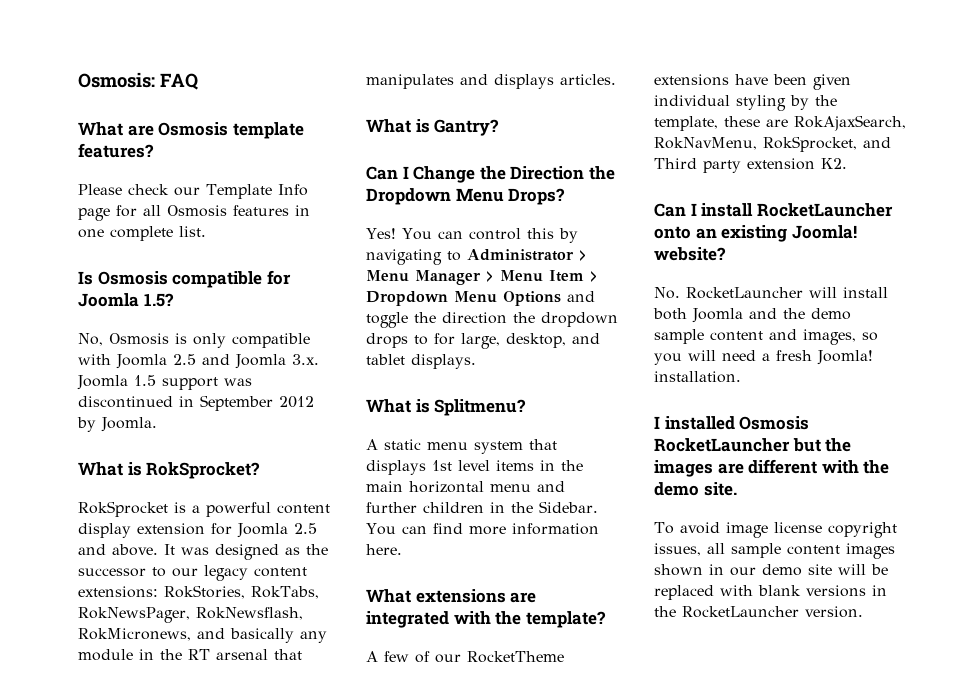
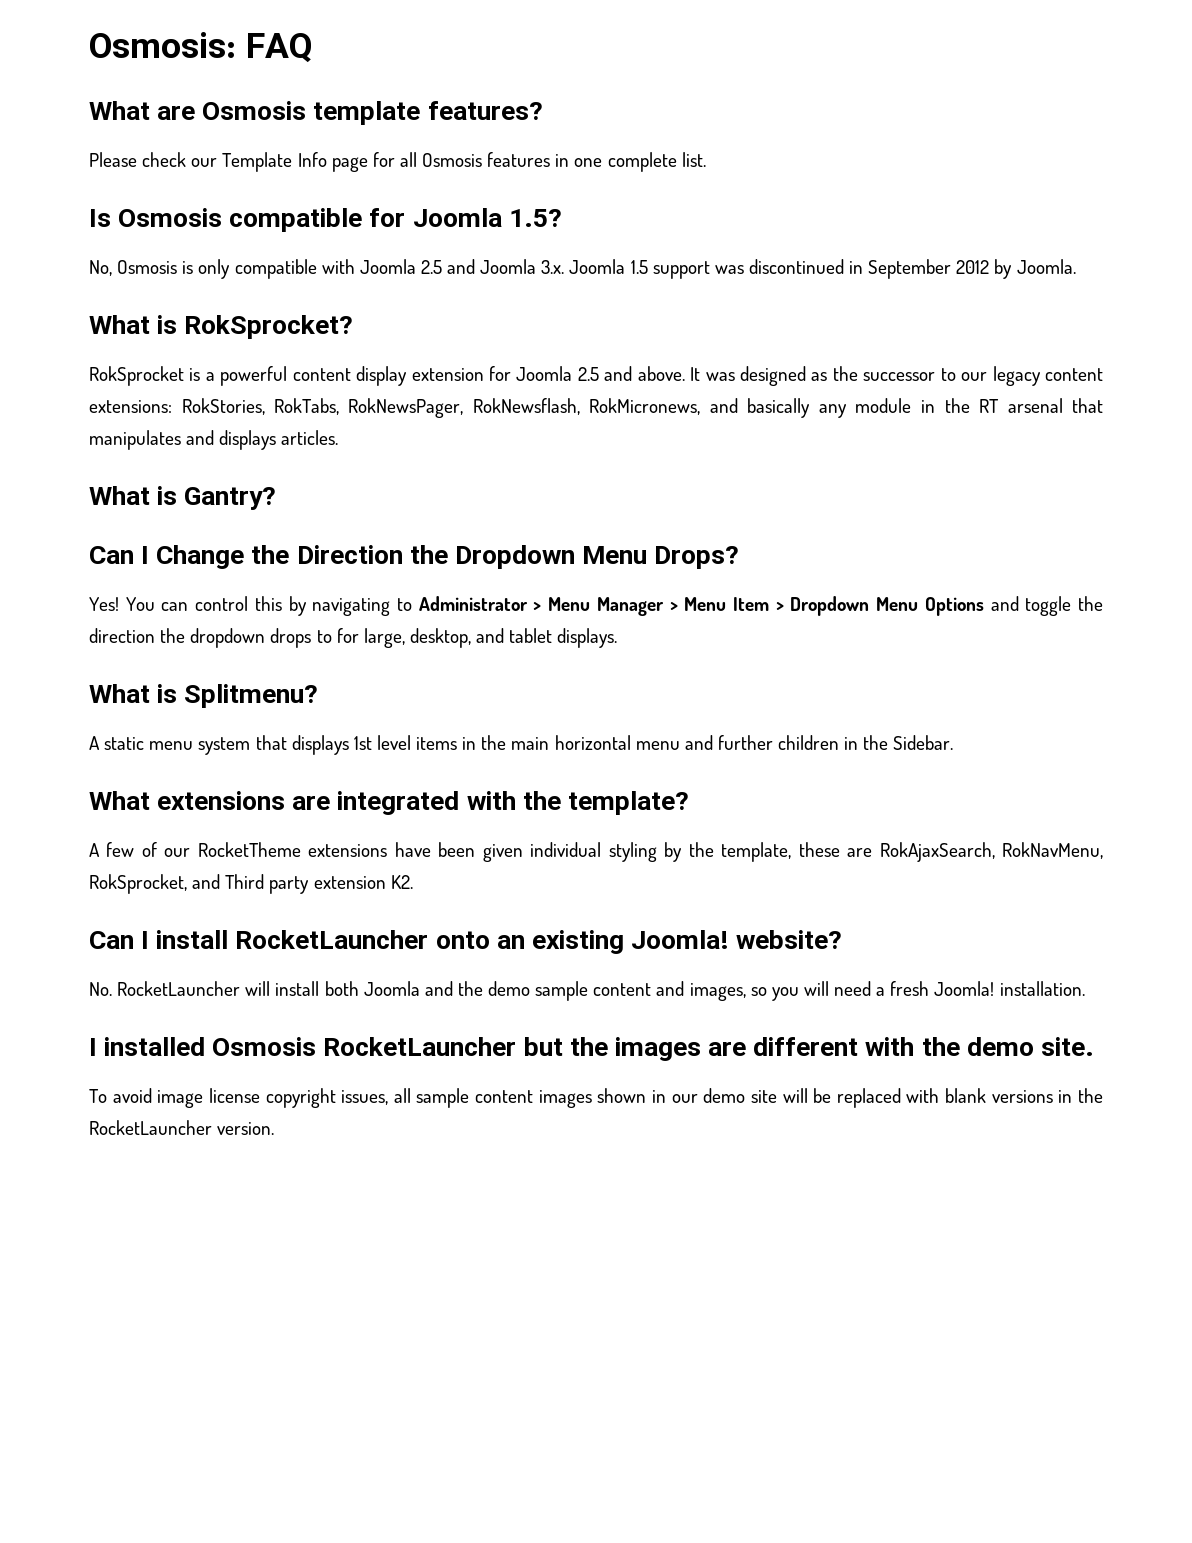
[366,523,599,535] [366,544,402,555] You can find more information here. -> (954, 742) none

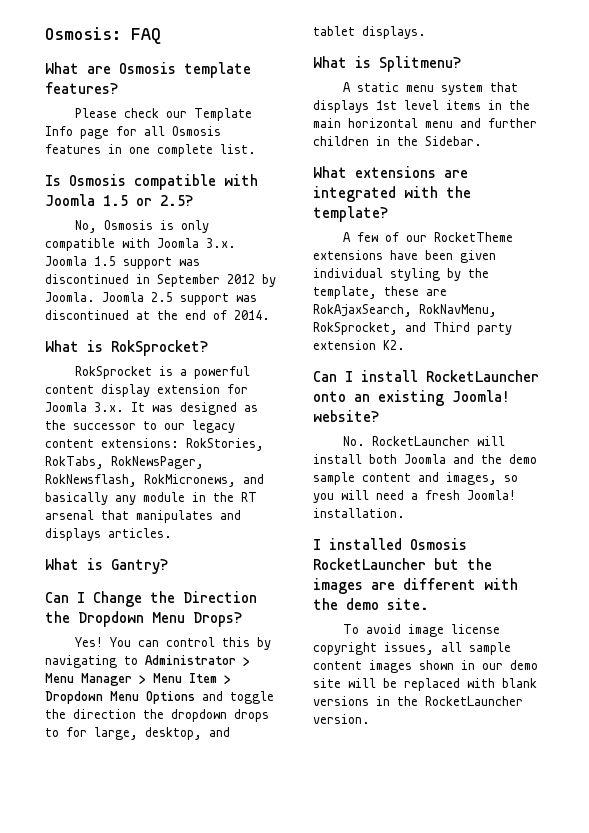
[369,208,562,227] for Joomla 1.5? -> [224,174,258,186] [45,194,193,206] with Joomla 1.5 or 2.5?
[420,259,537,274] 2.5 and Joomla -> (199, 243) none
(1076, 266) none -> [102,292,257,305] [45,310,270,320] Joomla 2.5 support was discontinued at the end of 2014.
[577,366,685,381] 2.5 and above. -> [94,402,124,412] 3.x.

